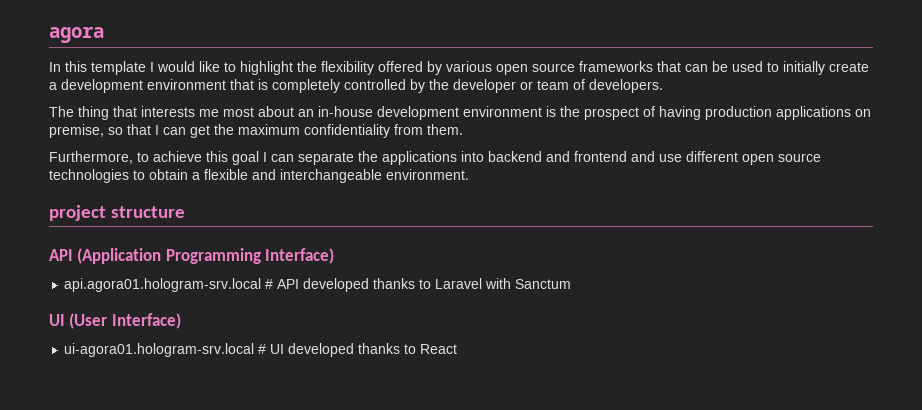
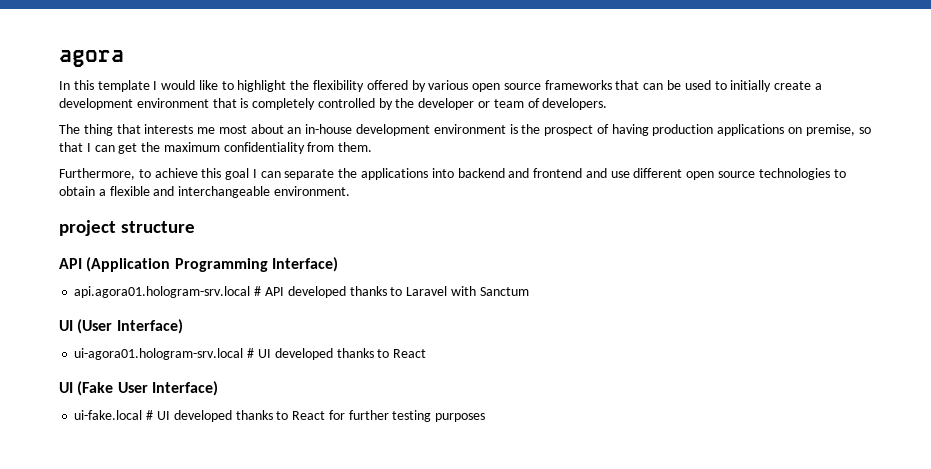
(458, 349) none -> [59,381,218,396] [74,410,486,422] // UI (Fake User Interface) // ui-fake.local # UI developed thanks to React for further testing purposes

